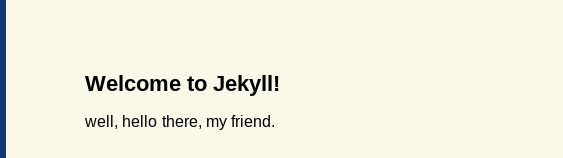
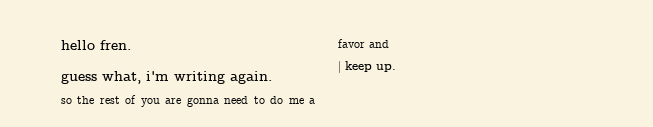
[85,75,280,96] [84,115,276,130] Welcome to Jekyll! // well, hello there, my friend. -> [61,40,131,50] [61,71,272,84] [61,95,316,107] [338,39,389,48] [338,61,396,73] hello fren. // guess what, i'm writing again. // so the rest of you are gonna need to do me a favor and // | keep up.

